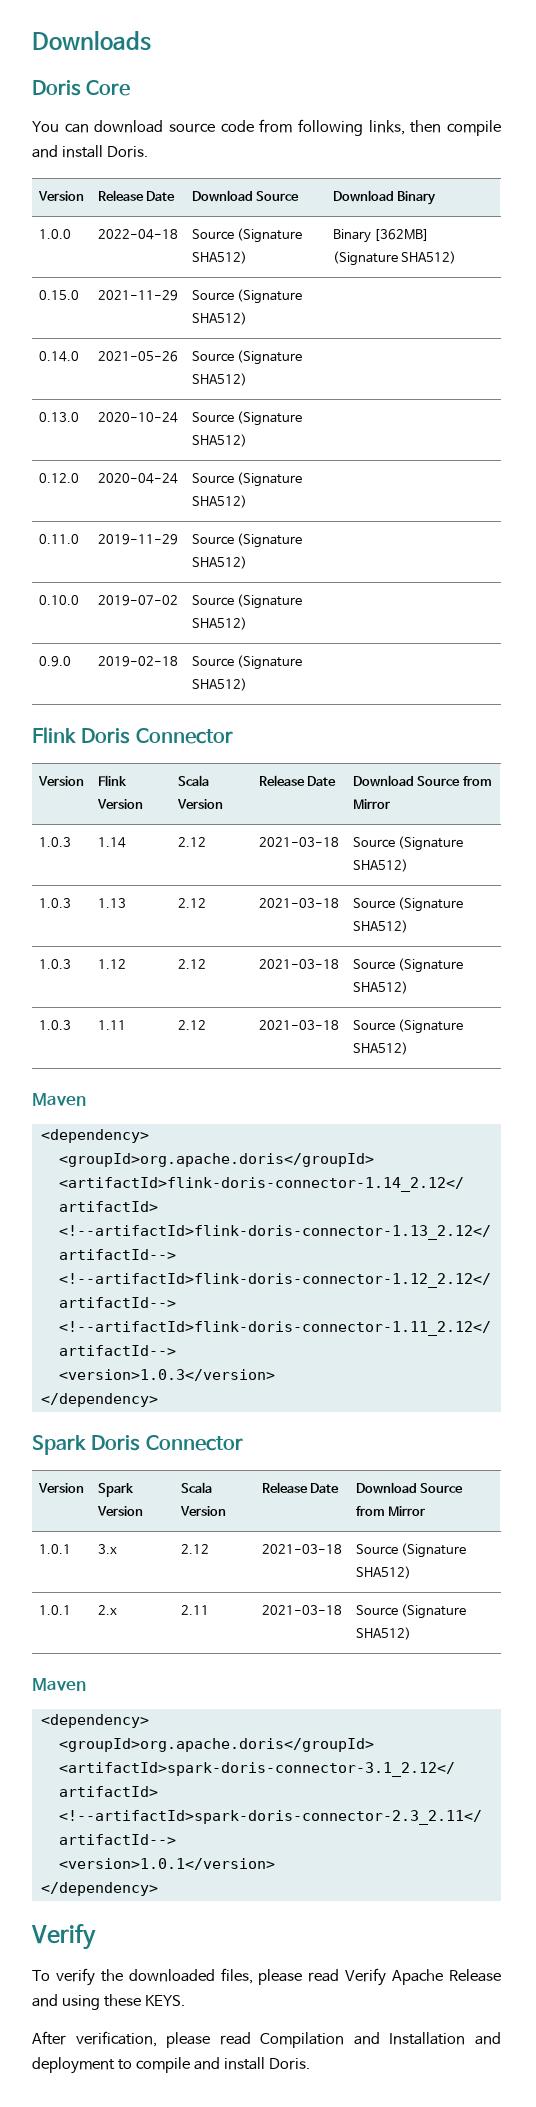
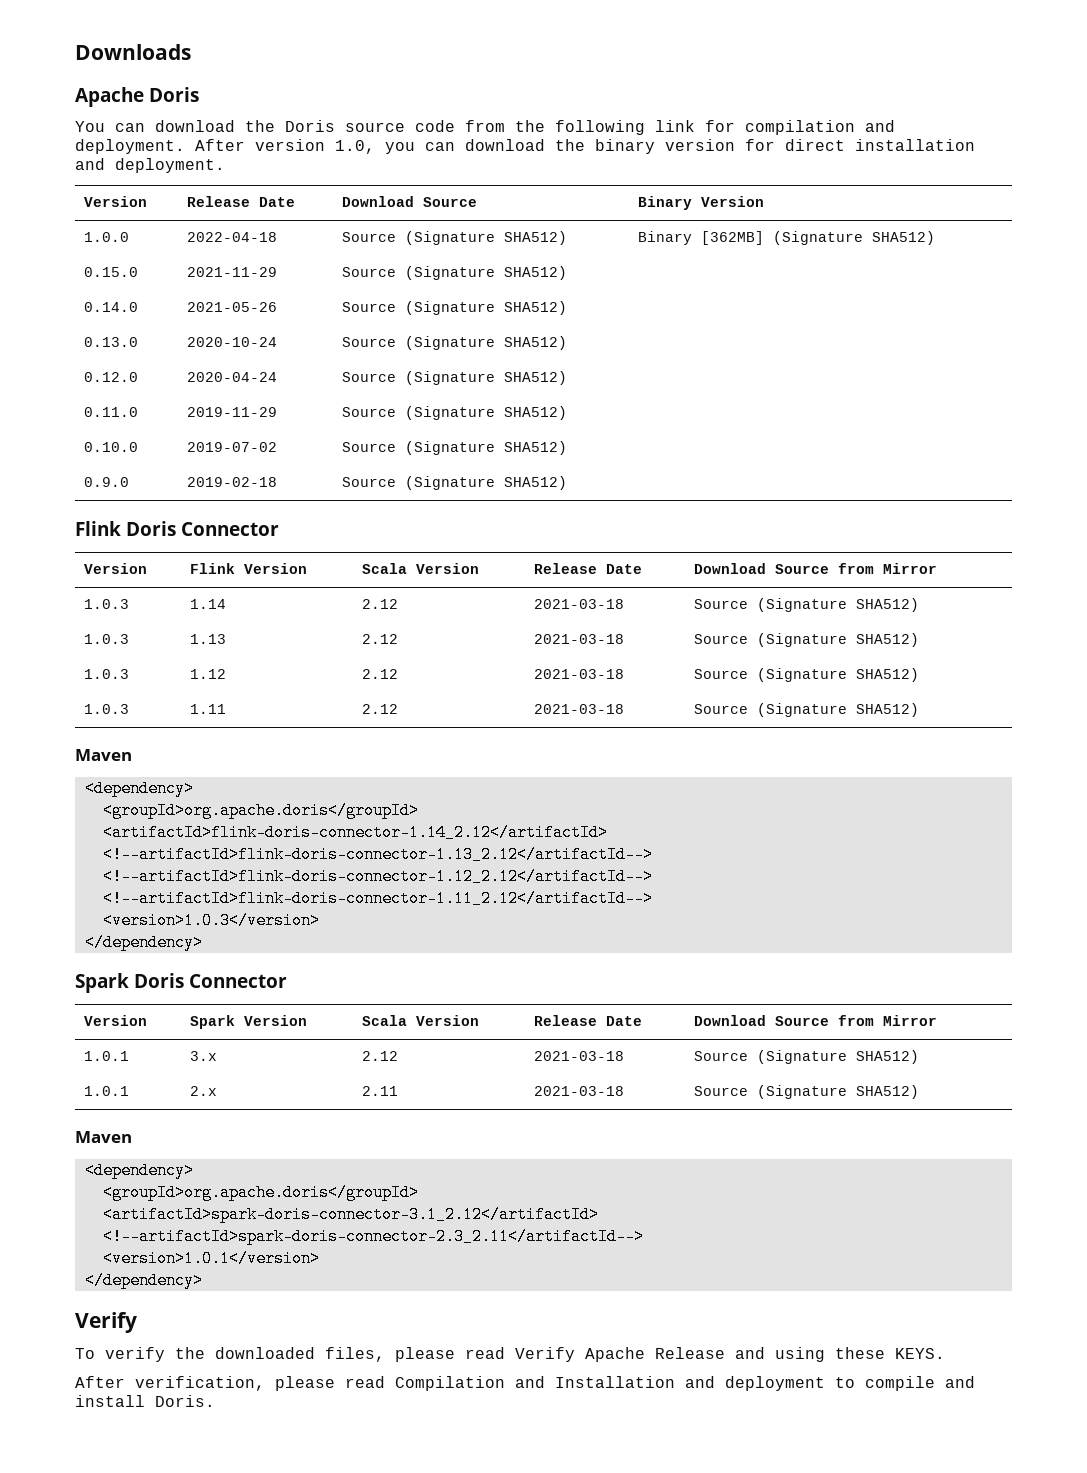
[32,80,131,96] Doris Core -> [75,87,199,107] Apache Doris
(164, 126) none -> [245,120,335,132] the Doris
[297,119,501,136] [32,145,148,158] following links, then compile and install Doris. -> [515,120,895,135] [75,139,975,154] [75,158,225,173] the following link for compilation and deployment. After version 1.0, you can download the binary version for direct installation and deployment.
[332,190,437,205] Download Binary -> [638,196,765,210] Binary Version

